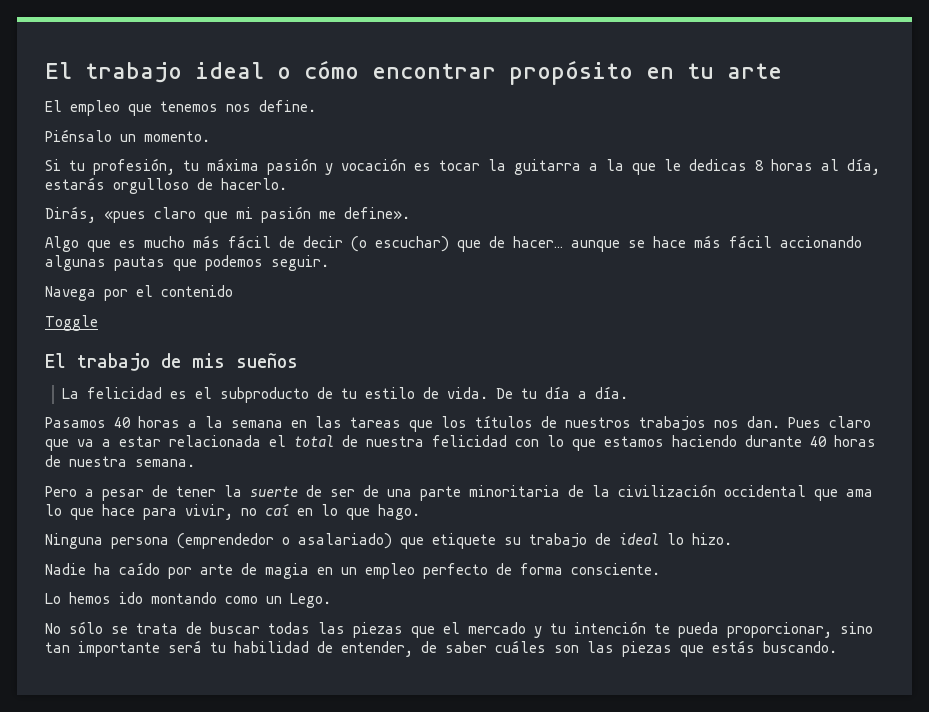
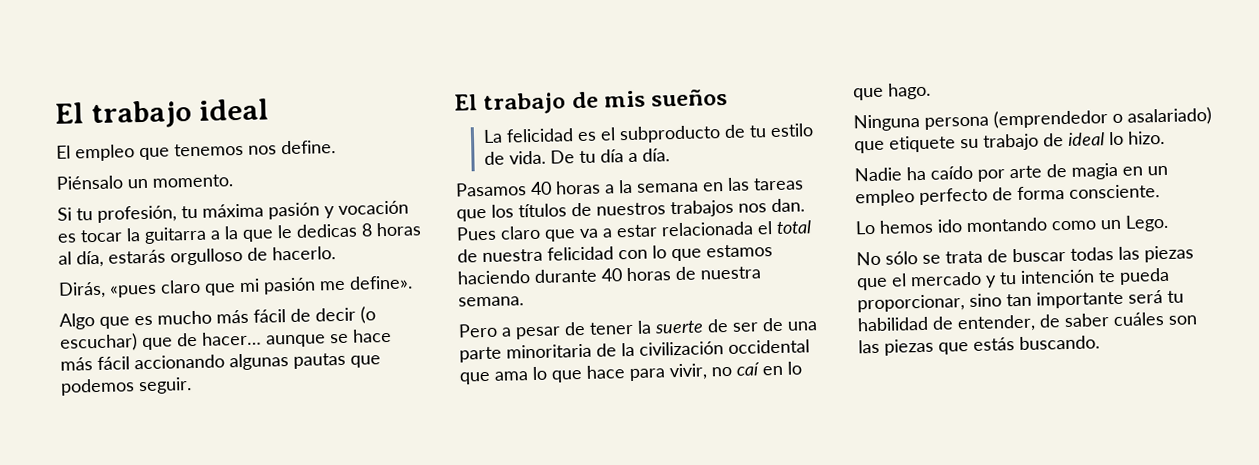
[277,60,782,85] o cómo encontrar propósito en tu arte -> (269, 109) none
[45,285,233,301] [45,315,98,331] // Navega por el contenido // Toggle -> (192, 386) none

